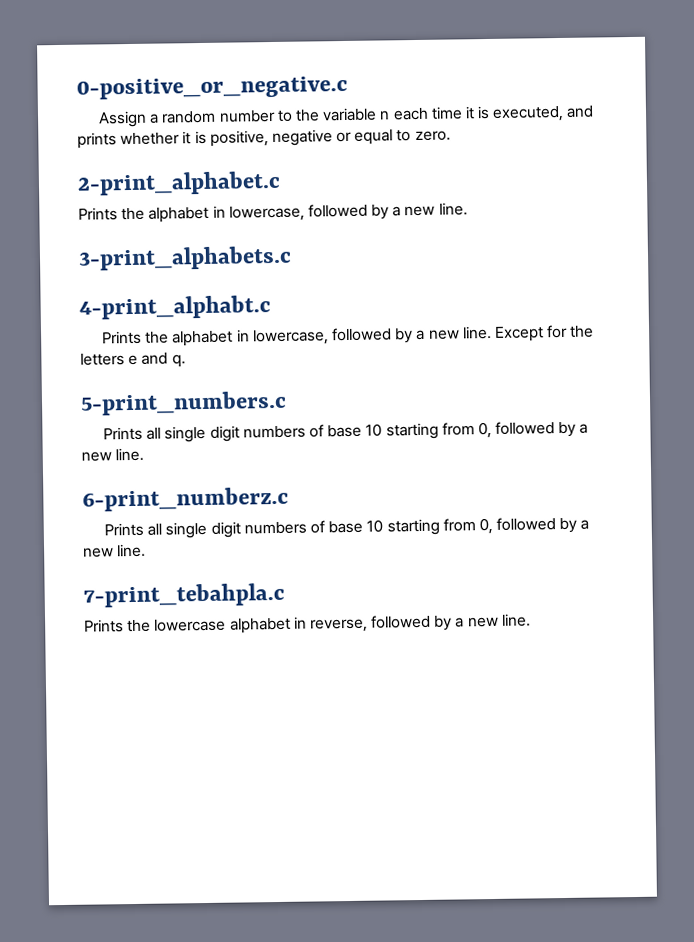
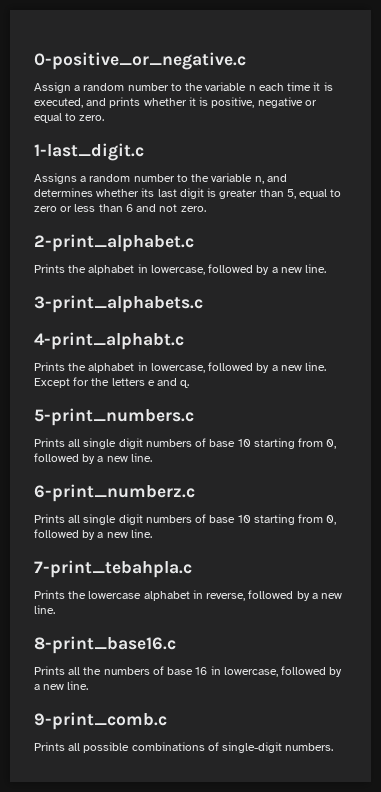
(451, 136) none -> [34,143,144,161] [34,173,287,184] [34,188,342,199] [34,204,206,212] // 1-last_digit.c // Assigns a random number to the variable n, and determines whether its last digit is greater than 5, equal to zero or less than 6 and not zero.
(531, 620) none -> [34,636,176,654] [34,666,343,677] [34,681,89,690] [34,712,167,730] [34,742,334,753] // 8-print_base16.c // Prints all the numbers of base 16 in lowercase, followed by a new line. // 9-print_comb.c // Prints all possible combinations of single-digit numbers.

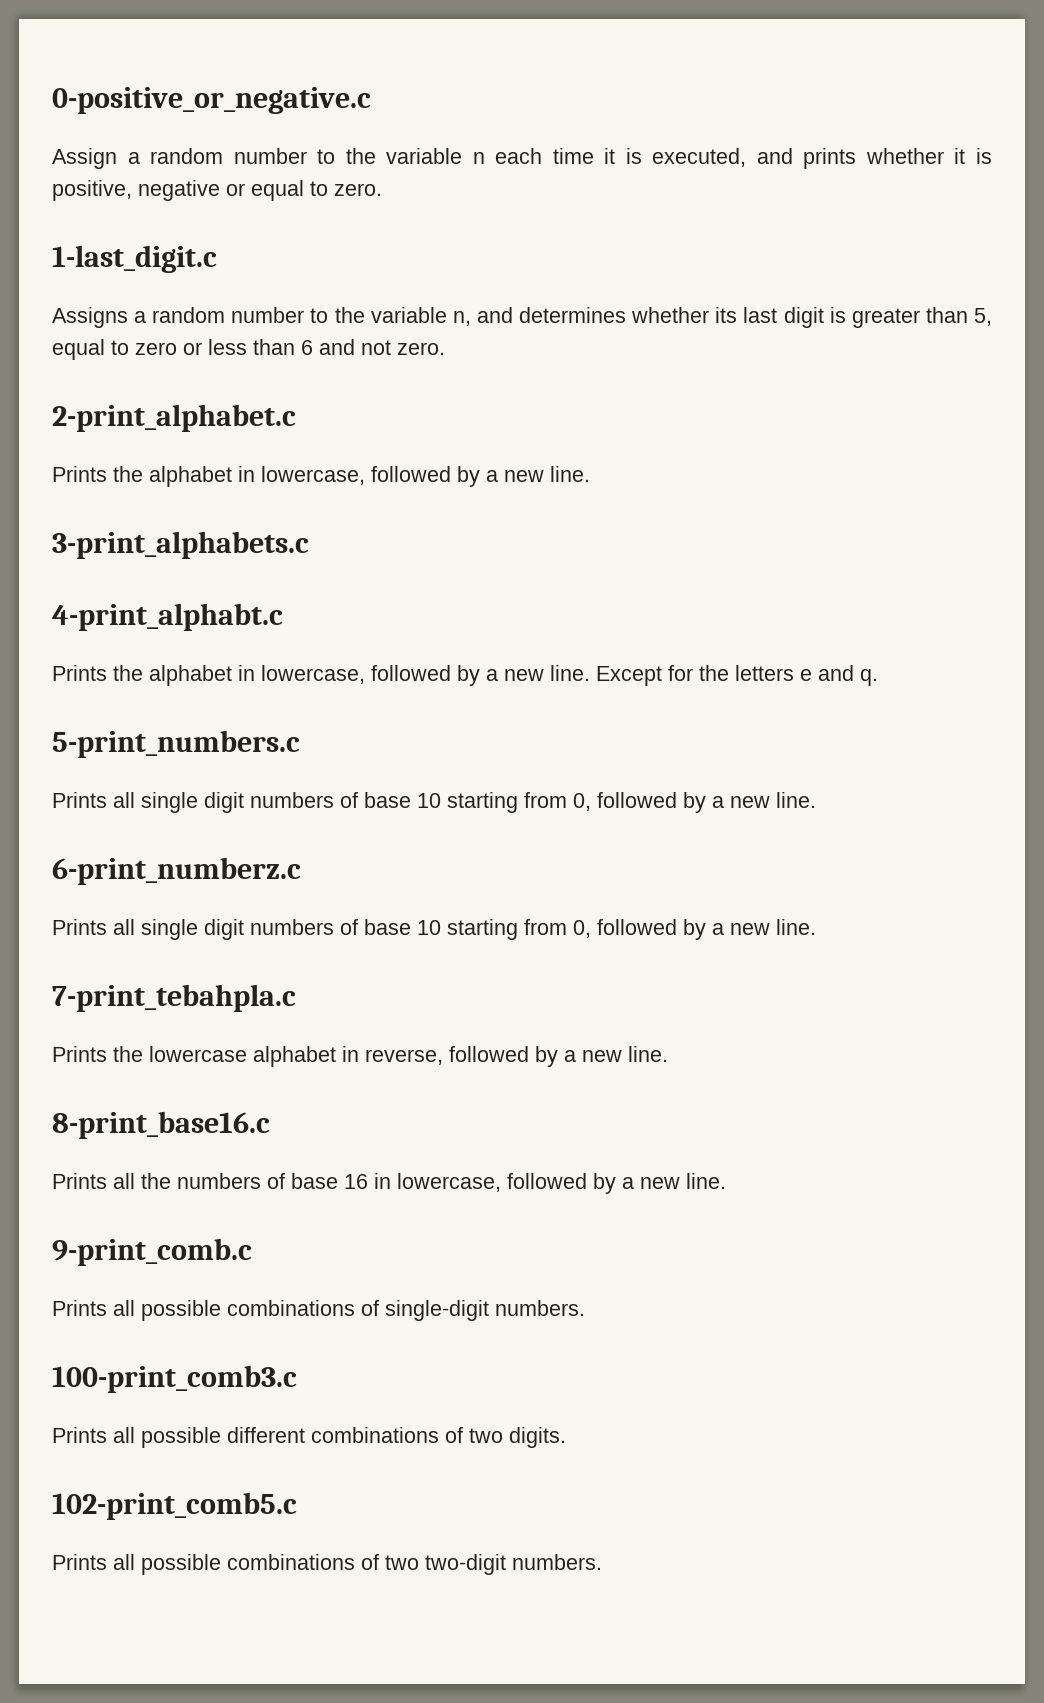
(334, 747) none -> [52,1365,297,1393] [52,1427,566,1448] [52,1492,297,1520] [52,1554,602,1575] // 100-print_comb3.c // Prints all possible different combinations of two digits. // 102-print_comb5.c // Prints all possible combinations of two two-digit numbers.

